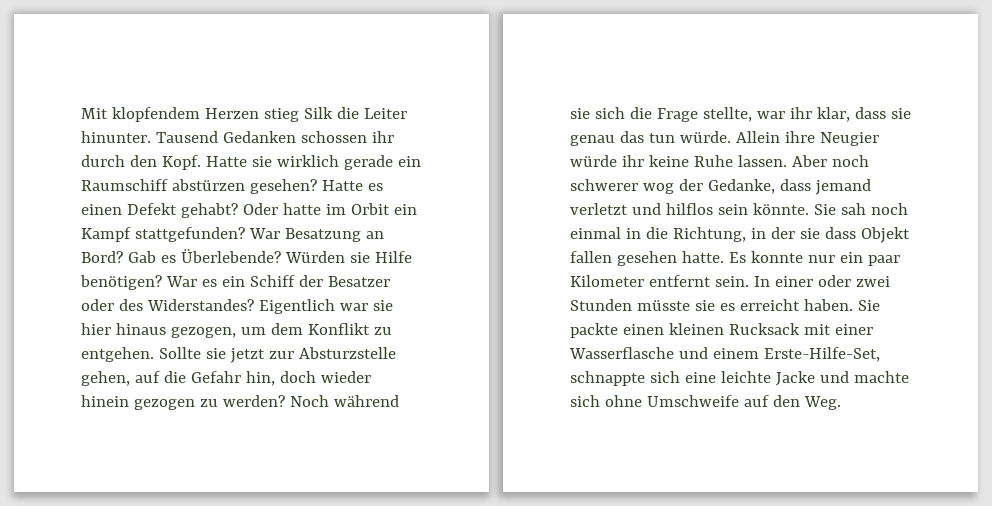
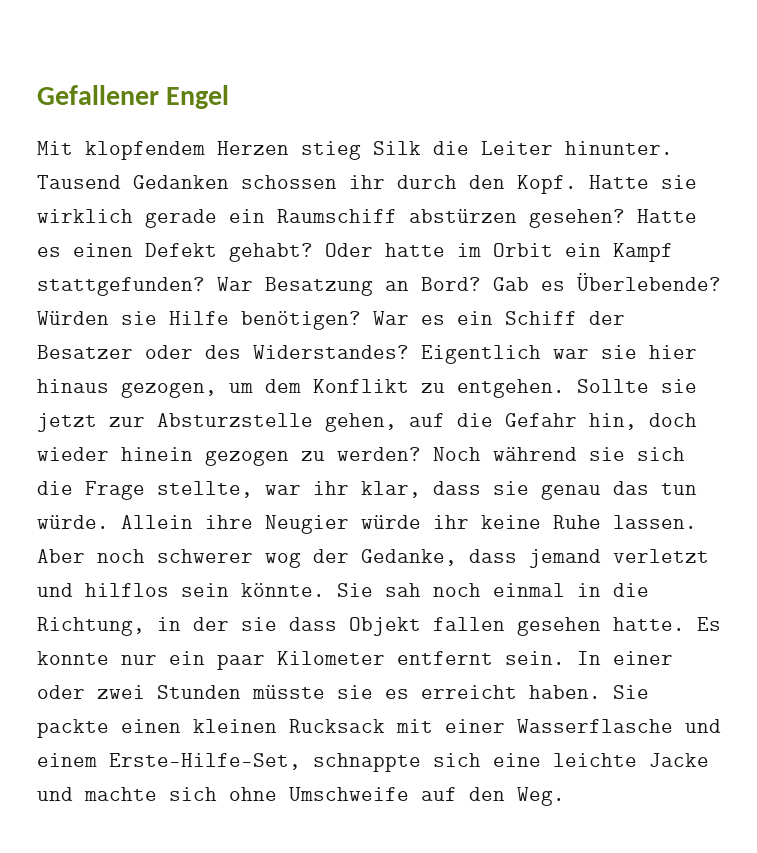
(81, 113) none -> [37,85,230,109] Gefallener Engel //

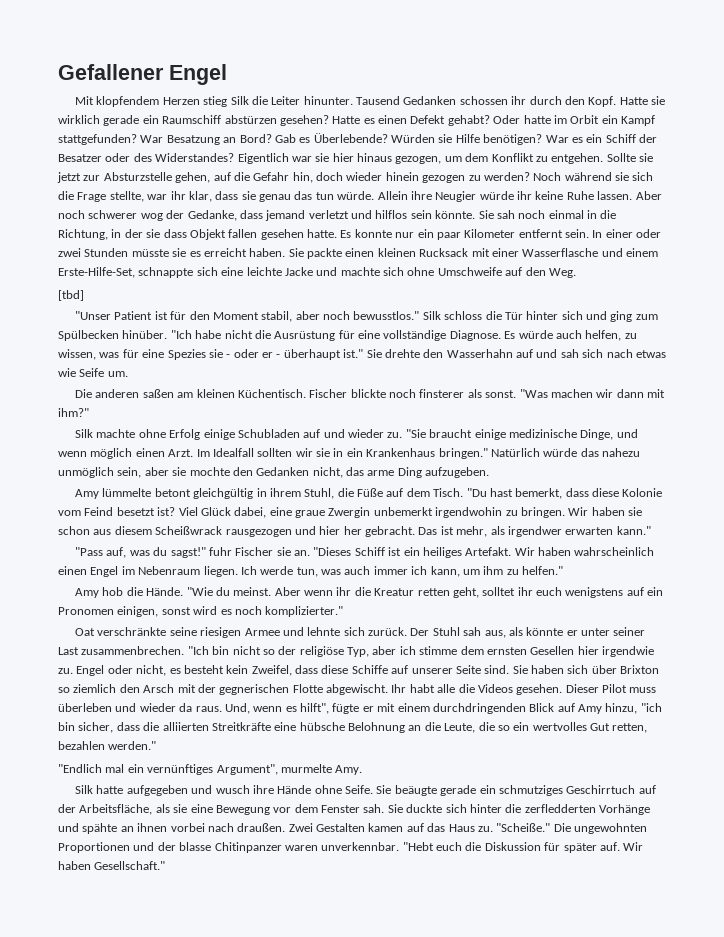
(565, 796) none -> [58,290,84,301] [75,311,658,322] [58,330,637,341] [58,349,666,360] [58,368,128,377] [75,389,666,398] [58,408,89,417] [75,429,638,440] [58,448,640,459] [58,467,490,478] [75,488,663,499] [58,507,642,518] [58,526,651,537] [75,547,655,558] [58,566,563,577] [75,587,664,598] [58,606,344,617] [75,627,646,638] [58,646,654,657] [58,665,660,676] [58,684,657,695] [58,703,662,714] [58,722,648,733] [58,741,157,750] [58,764,363,775] [75,785,656,796] [58,804,650,815] [58,823,647,834] [58,842,644,853] [58,861,166,870] // [tbd] // "Unser Patient ist für den Moment stabil, aber noch bewusstlos." Silk schloss die Tür hinter sich und ging zum Spülbecken hinüber. "Ich habe nicht die Ausrüstung für eine vollständige Diagnose. Es würde auch helfen, zu wissen, was für eine Spezies sie - oder er - überhaupt ist." Sie drehte den Wasserhahn auf und sah sich nach etwas wie Seife um. // Die anderen saßen am kleinen Küchentisch. Fischer blickte noch finsterer als sonst. "Was machen wir dann mit ihm?" // Silk machte ohne Erfolg einige Schubladen auf und wieder zu. "Sie braucht einige medizinische Dinge, und wenn möglich einen Arzt. Im Idealfall sollten wir sie in ein Krankenhaus bringen." Natürlich würde das nahezu unmöglich sein, aber sie mochte den Gedanken nicht, das arme Ding aufzugeben. // Amy lümmelte betont gleichgültig in ihrem Stuhl, die Füße auf dem Tisch. "Du hast bemerkt, dass diese Kolonie vom Feind besetzt ist? Viel Glück dabei, eine graue Zwergin unbemerkt irgendwohin zu bringen. Wir haben sie schon aus diesem Scheißwrack rausgezogen und hier her gebracht. Das ist mehr, als irgendwer erwarten kann." // "Pass auf, was du sagst!" fuhr Fischer sie an. "Dieses Schiff ist ein heiliges Artefakt. Wir haben wahrscheinlich einen Engel im Nebenraum liegen. Ich werde tun, was auch immer ich kann, um ihm zu helfen." // Amy hob die Hände. "Wie du meinst. Aber wenn ihr die Kreatur retten geht, solltet ihr euch wenigstens auf ein Pronomen einigen, sonst wird es noch komplizierter." // Oat verschränkte seine riesigen Armee und lehnte sich zurück. Der Stuhl sah aus, als könnte er unter seiner Last zusammenbrechen. "Ich bin nicht so der religiöse Typ, aber ich stimme dem ernsten Gesellen hier irgendwie zu. Engel oder nicht, es besteht kein Zweifel, dass diese Schiffe auf unserer Seite sind. Sie haben sich über Brixton so ziemlich den Arsch mit der gegnerischen Flotte abgewischt. Ihr habt alle die Videos gesehen. Dieser Pilot muss überleben und wieder da raus. Und, wenn es hilft", fügte er mit einem durchdringenden Blick auf Amy hinzu, "ich bin sicher, dass die alliierten Streitkräfte eine hübsche Belohnung an die Leute, die so ein wertvolles Gut retten, bezahlen werden." // "Endlich mal ein vernünftiges Argument", murmelte Amy. // Silk hatte aufgegeben und wusch ihre Hände ohne Seife. Sie beäugte gerade ein schmutziges Geschirrtuch auf der Arbeitsfläche, als sie eine Bewegung vor dem Fenster sah. Sie duckte sich hinter die zerfledderten Vorhänge und spähte an ihnen vorbei nach draußen. Zwei Gestalten kamen auf das Haus zu. "Scheiße." Die ungewohnten Proportionen und der blasse Chitinpanzer waren unverkennbar. "Hebt euch die Diskussion für später auf. Wir haben Gesellschaft."

